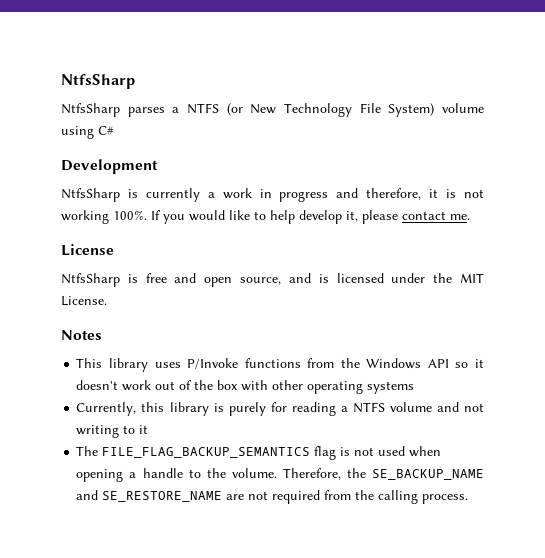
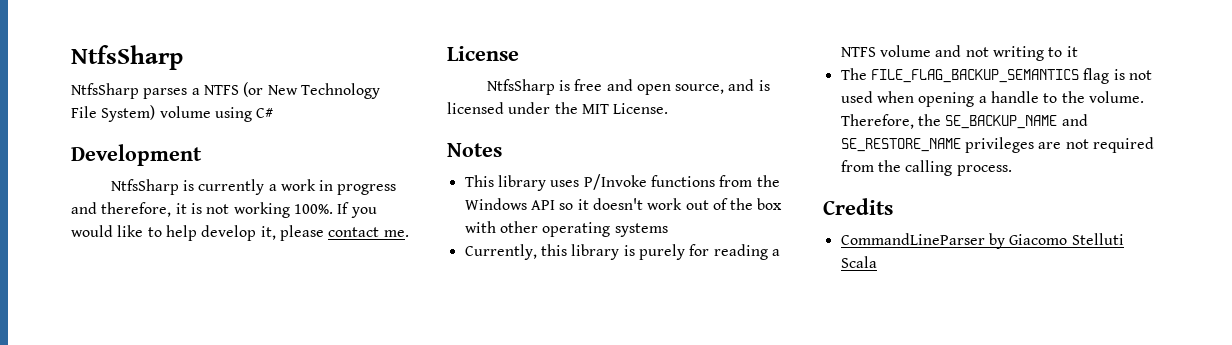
(223, 496) none -> [964,137,1034,153] privileges
(469, 499) none -> [823,198,893,215] [840,233,1124,249] [840,256,877,268] // Credits // CommandLineParser by Giacomo Stelluti Scala

